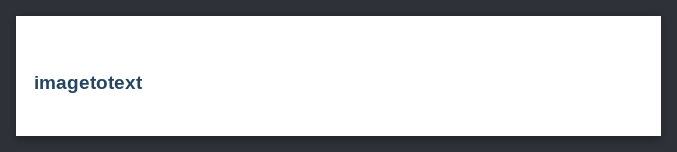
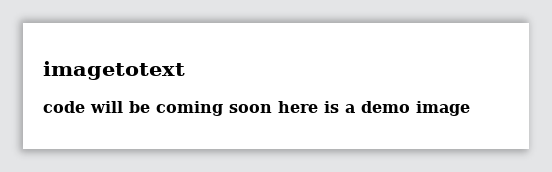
(143, 84) none -> [43,101,470,116] // code will be coming soon here is a demo image

